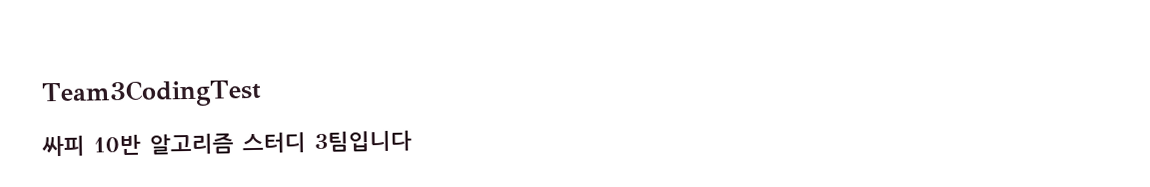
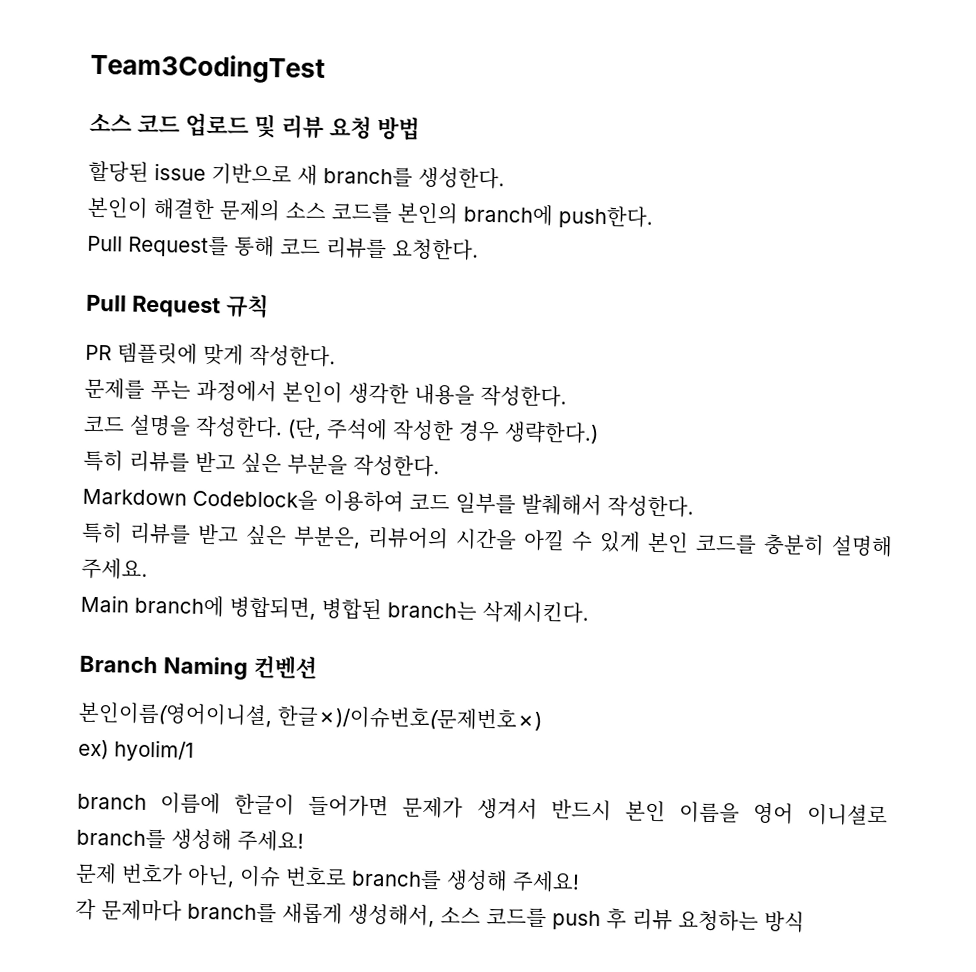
[41,130,412,157] 싸피 10반 알고리즘 스터디 3팀입니다 -> [89,112,420,141] [88,160,505,190] [87,196,653,229] [87,234,479,261] [86,294,269,319] [85,342,336,368] [84,377,567,408] [83,414,599,444] [83,449,440,478] [82,488,694,518] [81,521,893,558] [81,557,148,580] [80,594,589,624] [79,654,317,680] [78,701,543,731] [78,739,194,762] [77,792,889,827] [76,827,304,852] [75,862,580,893] [75,898,805,933] 소스 코드 업로드 및 리뷰 요청 방법 // 할당된 issue 기반으로 새 branch를 생성한다. // 본인이 해결한 문제의 소스 코드를 본인의 branch에 push한다. // Pull Request를 통해 코드 리뷰를 요청한다. // Pull Request 규칙 // PR 템플릿에 맞게 작성한다. // 문제를 푸는 과정에서 본인이 생각한 내용을 작성한다. // 코드 설명을 작성한다. (단, 주석에 작성한 경우 생략한다.) // 특히 리뷰를 받고 싶은 부분을 작성한다. // Markdown Codeblock을 이용하여 코드 일부를 발췌해서 작성한다. // 특히 리뷰를 받고 싶은 부분은, 리뷰어의 시간을 아낄 수 있게 본인 코드를 충분히 설명해 주세요. // Main branch에 병합되면, 병합된 branch는 삭제시킨다. // Branch Naming 컨벤션 // 본인이름(영어이니셜, 한글✗)/이슈번호(문제번호✗) // ex) hyolim/1 // branch 이름에 한글이 들어가면 문제가 생겨서 반드시 본인 이름을 영어 이니셜로 branch를 생성해 주세요! // 문제 번호가 아닌, 이슈 번호로 branch를 생성해 주세요! // 각 문제마다 branch를 새롭게 생성해서, 소스 코드를 push 후 리뷰 요청하는 방식

